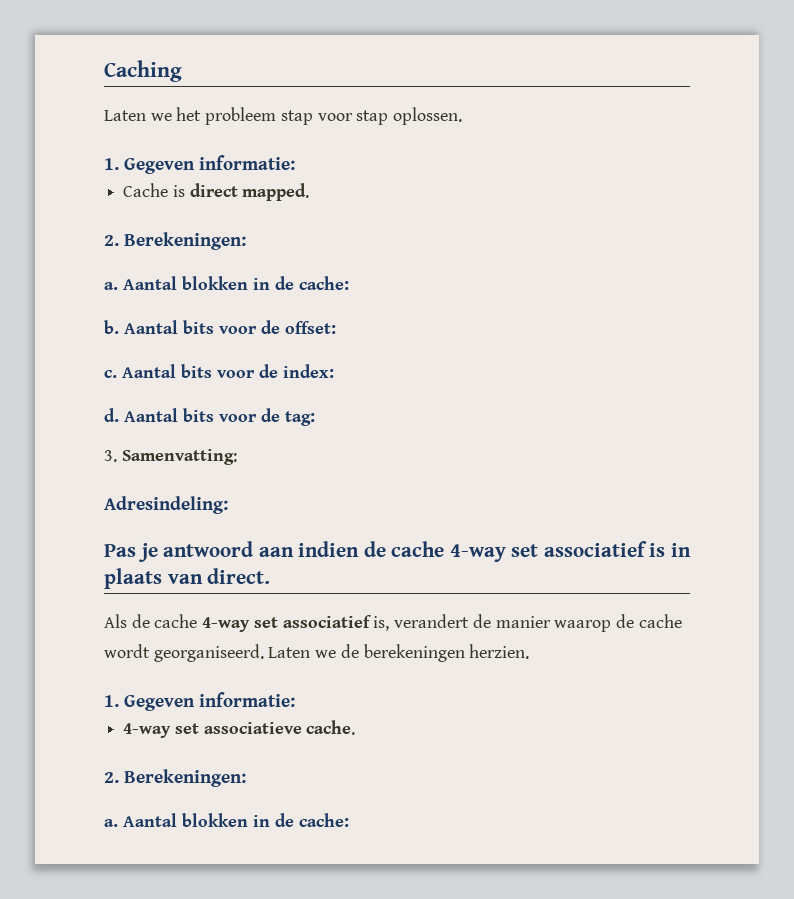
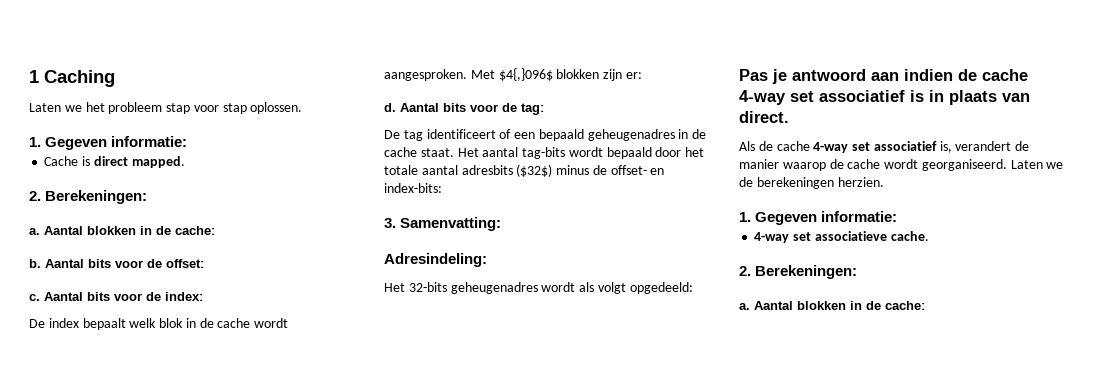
(104, 71) none -> [29,70,39,83] 1
(334, 371) none -> [29,318,289,330] [384,68,642,81] // De index bepaalt welk blok in de cache wordt aangesproken. Met $4{,}096$ blokken zijn er:
[104,449,237,465] [104,496,228,514] 3. Samenvatting: // Adresindeling: -> [384,129,707,141] [384,147,705,159] [384,164,665,177] [384,183,442,193] [384,217,502,231] [384,253,487,267] [384,282,693,294] De tag identificeert of een bepaald geheugenadres in de cache staat. Het aantal tag-bits wordt bepaald door het totale aantal adresbits ($32$) minus de offset- en index-bits: // 3. Samenvatting: // Adresindeling: // Het 32-bits geheugenadres wordt als volgt opgedeeld:

